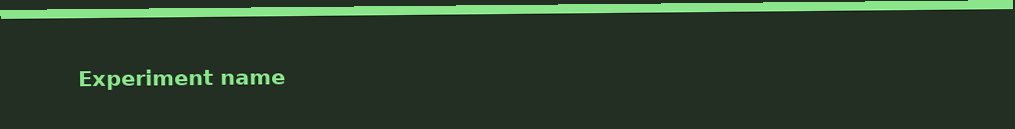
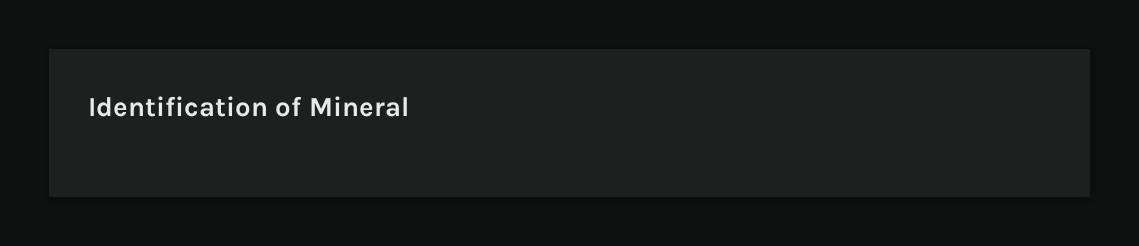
[78,68,286,91] Experiment name -> [88,96,409,117] Identification of Mineral

